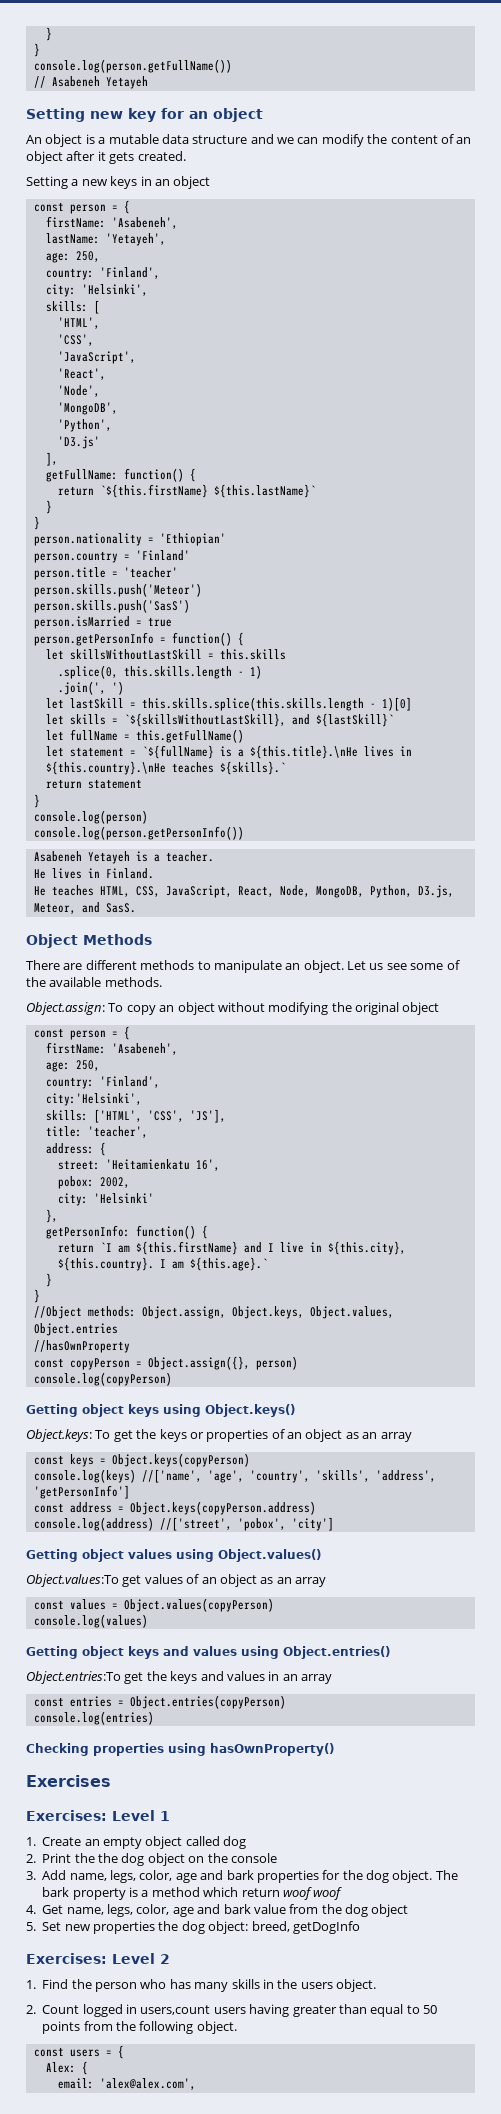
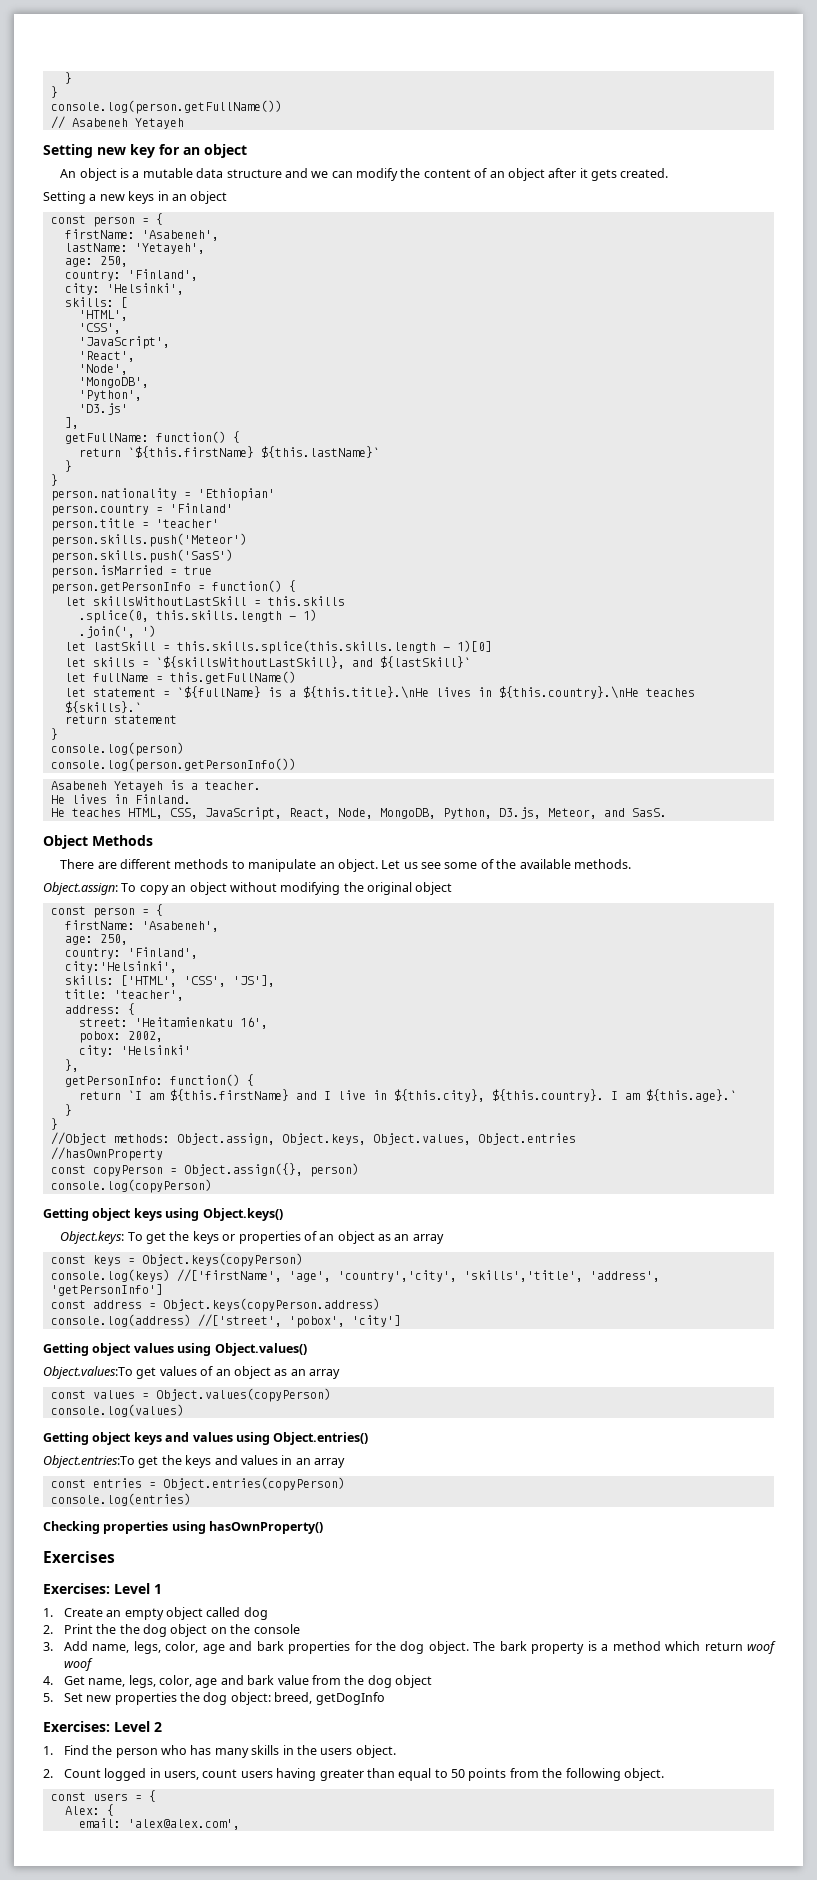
[141,1469,370,1483] //['name', 'age', 'country', 'skills', -> [176,1269,583,1282] //['firstName', 'age', 'country','city', 'skills','title',
[140,2005,211,2015] users,count -> [164,1769,238,1780] users, count

